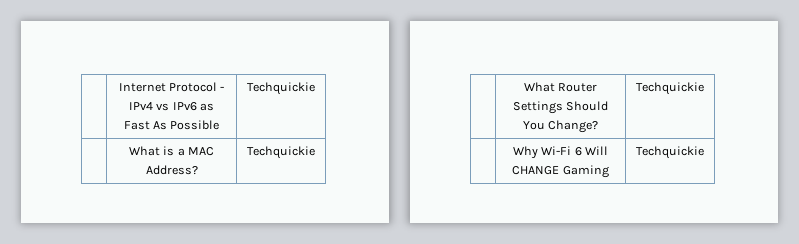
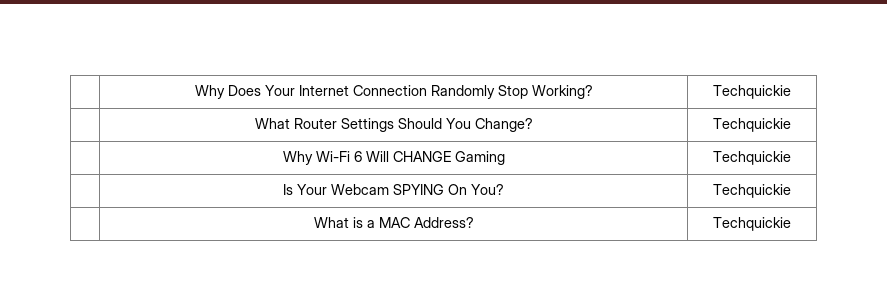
[118,82,225,92] [128,102,215,111] [123,120,220,130] [247,82,315,95] [128,146,215,156] [145,165,198,175] | Internet Protocol - IPv4 vs IPv6 as Fast As Possible | Techquickie // | What is a MAC Address? -> [194,85,593,99] | Why Does Your Internet Connection Randomly Stop Working?
(704, 152) none -> [283,184,504,195] [713,184,791,198] [313,217,474,228] [713,217,791,231] // | Is Your Webcam SPYING On You? | Techquickie // | What is a MAC Address? | Techquickie

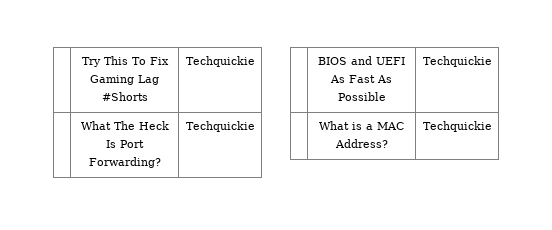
[194,85,593,99] [713,85,791,99] [254,118,533,132] [713,118,791,132] [282,151,505,165] [713,151,791,165] [283,184,504,195] | Why Does Your Internet Connection Randomly Stop Working? | Techquickie // | What Router Settings Should You Change? | Techquickie // | Why Wi-Fi 6 Will CHANGE Gaming | Techquickie // | Is Your Webcam SPYING On You? -> [81,56,169,67] [90,75,159,85] [101,92,148,101] [185,56,255,67] [80,121,169,130] [106,140,144,148] [88,157,161,168] [185,121,255,132] [318,56,405,65] [330,75,392,83] [337,92,386,101] | Try This To Fix Gaming Lag #Shorts | Techquickie // | What The Heck Is Port Forwarding? | Techquickie // | BIOS and UEFI As Fast As Possible

